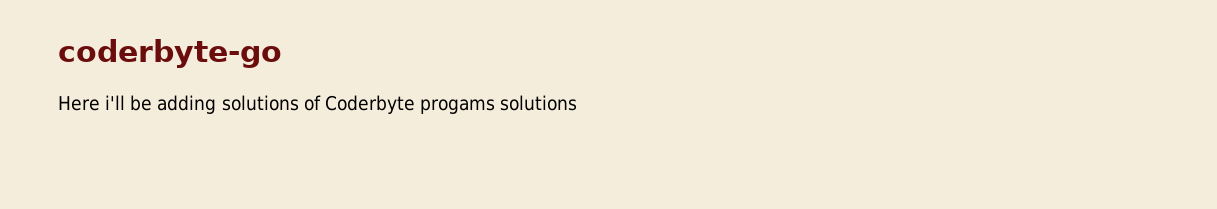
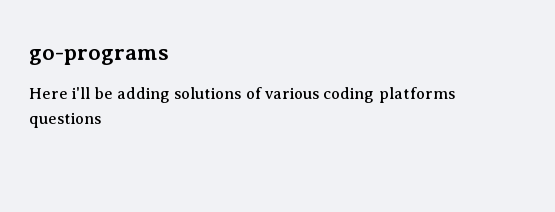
[58,39,282,68] coderbyte-go -> [29,49,169,65] go-programs
[324,95,578,114] Coderbyte progams solutions -> [264,87,455,103] [29,112,101,128] various coding platforms questions

